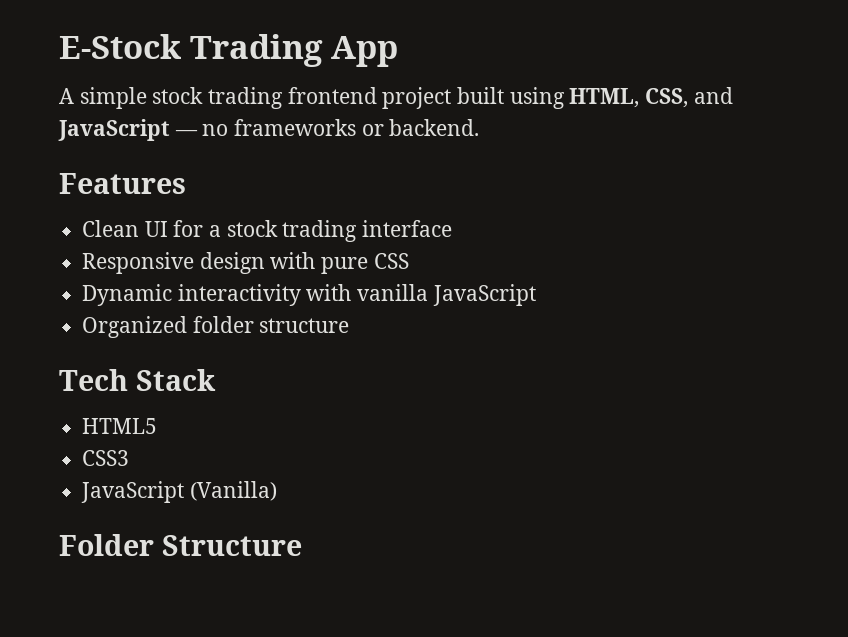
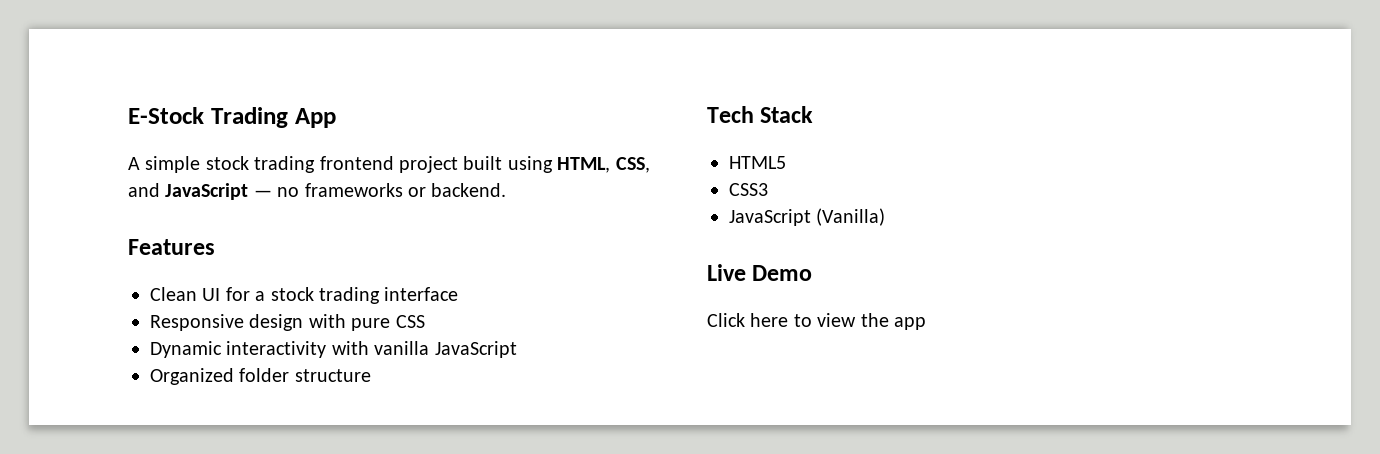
[59,534,302,556] Folder Structure -> [707,264,813,281] [707,313,926,330] Live Demo // Click here to view the app

